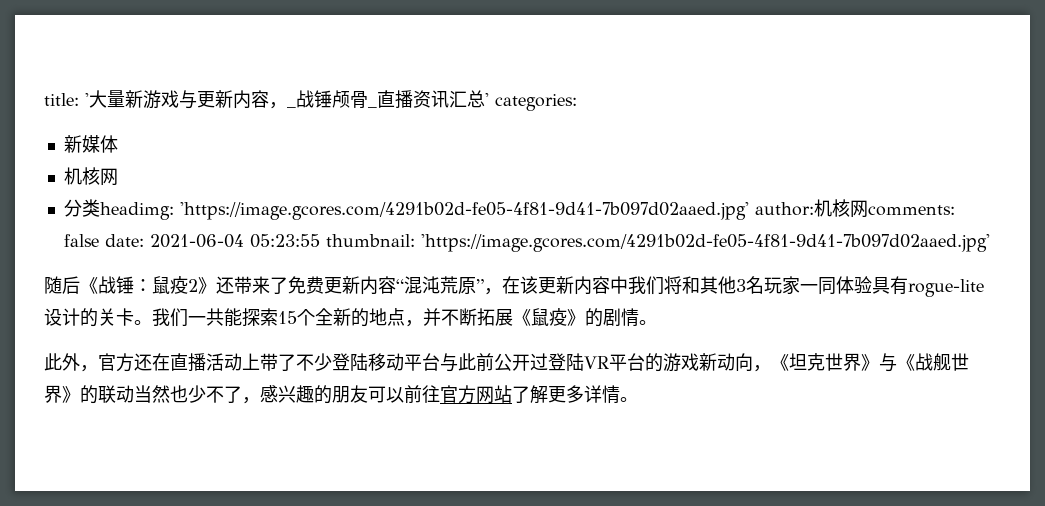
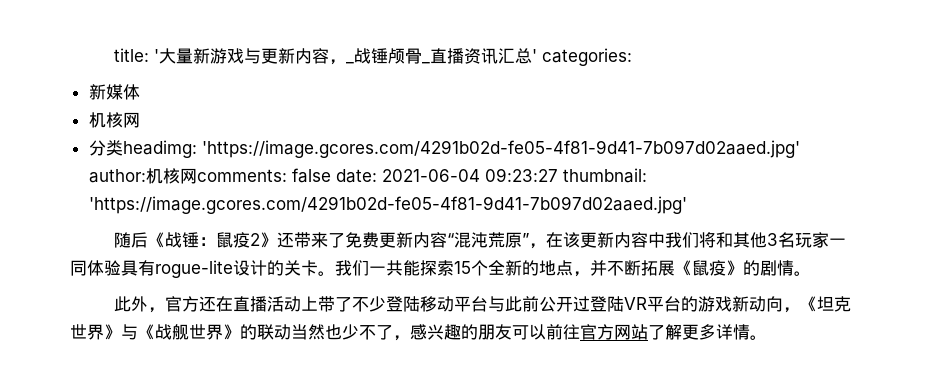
[249,234,320,248] 05:23:55 -> [484,168,558,182] 09:23:27

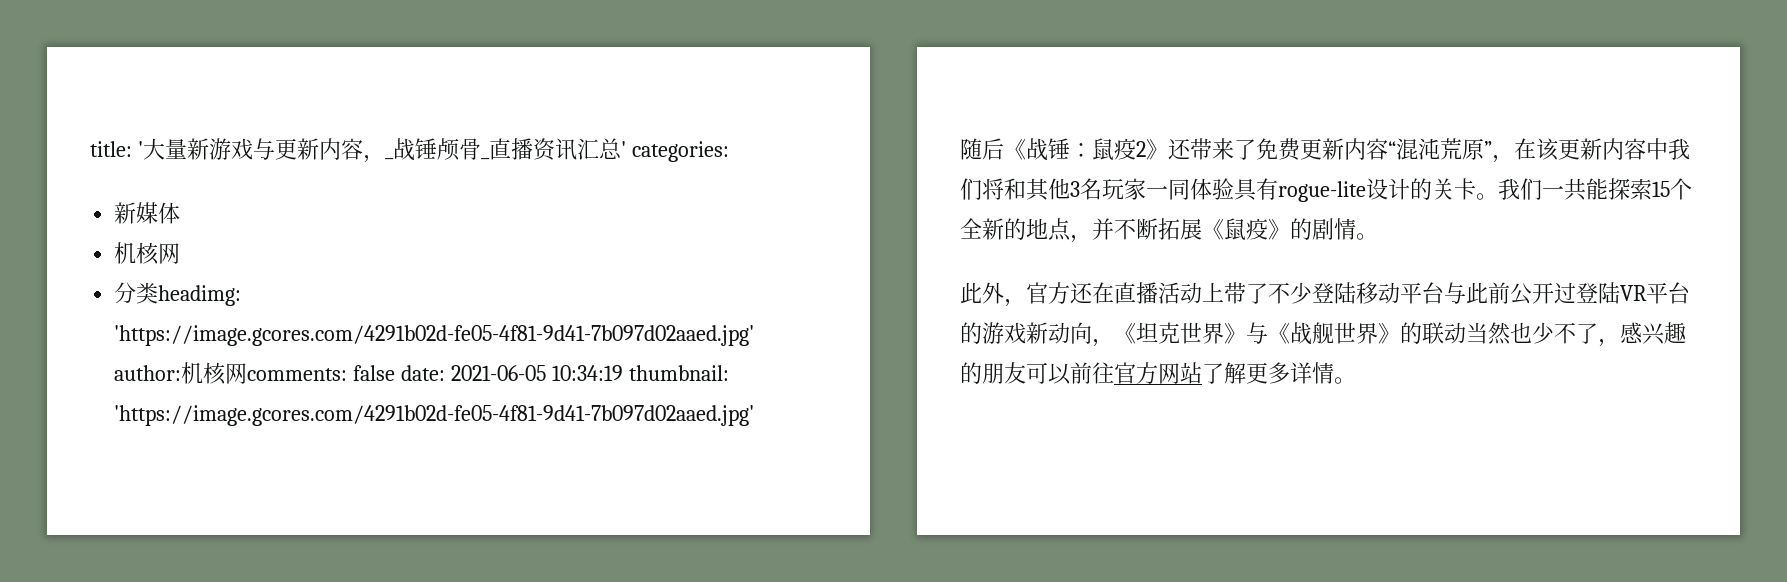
[381,168,558,182] 2021-06-04 09:23:27 -> [451,365,623,381] 2021-06-05 10:34:19

